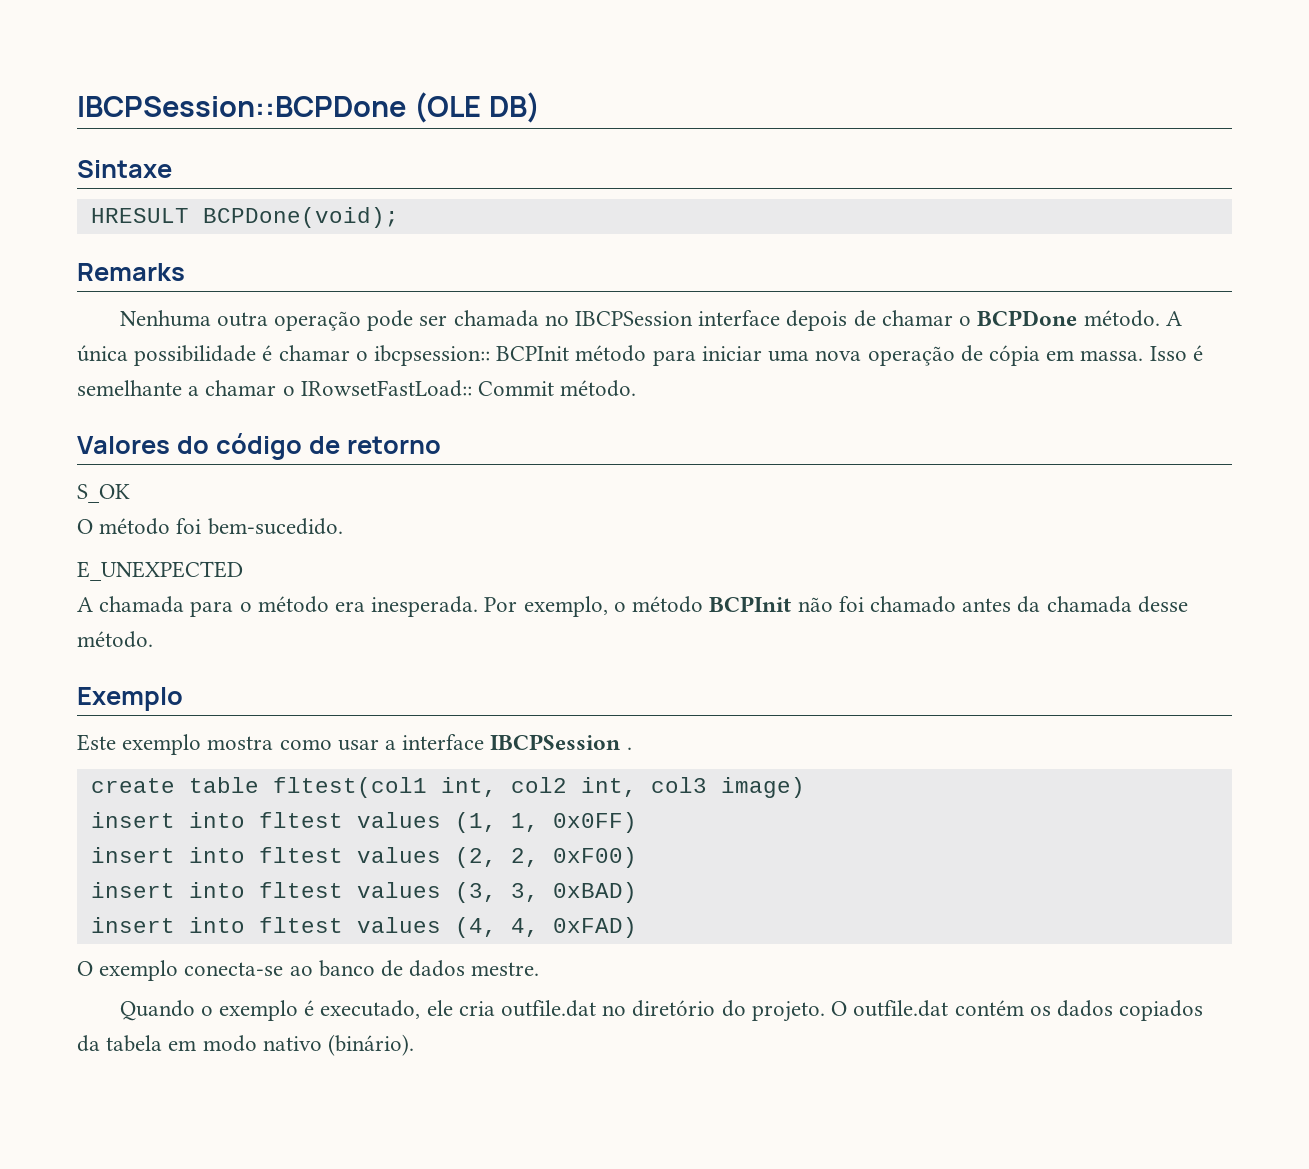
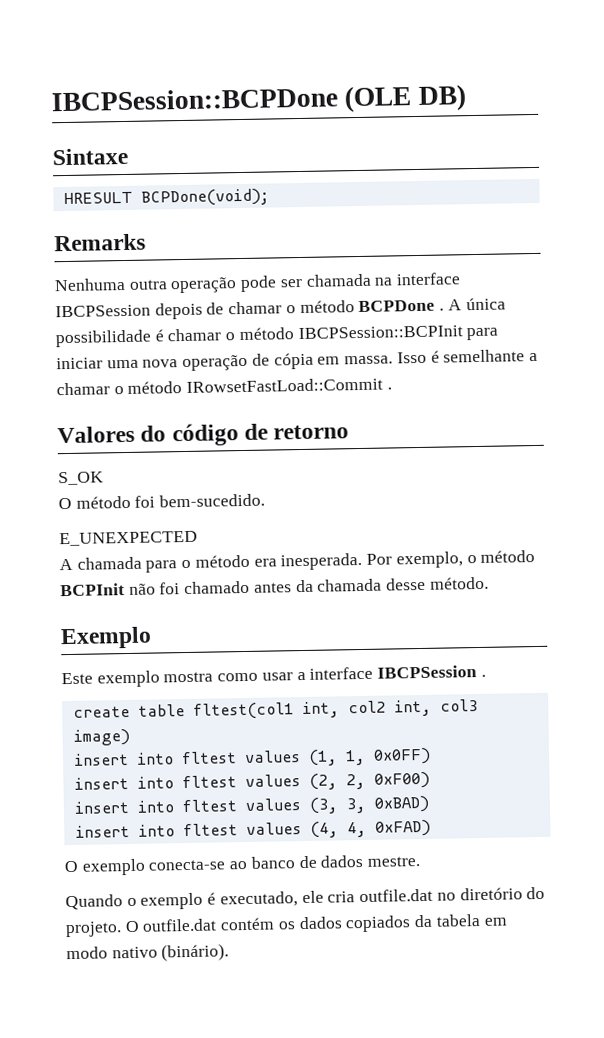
[544,310,781,326] no IBCPSession interface -> [374,272,462,286] [55,304,151,318] na interface IBCPSession
[977,310,1160,327] BCPDone método. -> [299,299,445,314] método BCPDone .
[374,345,647,366] ibcpsession:: BCPInit método -> [238,325,463,341] método IBCPSession::BCPInit
[300,380,637,397] IRowsetFastLoad:: Commit método. -> [127,377,392,394] método IRowsetFastLoad::Commit .

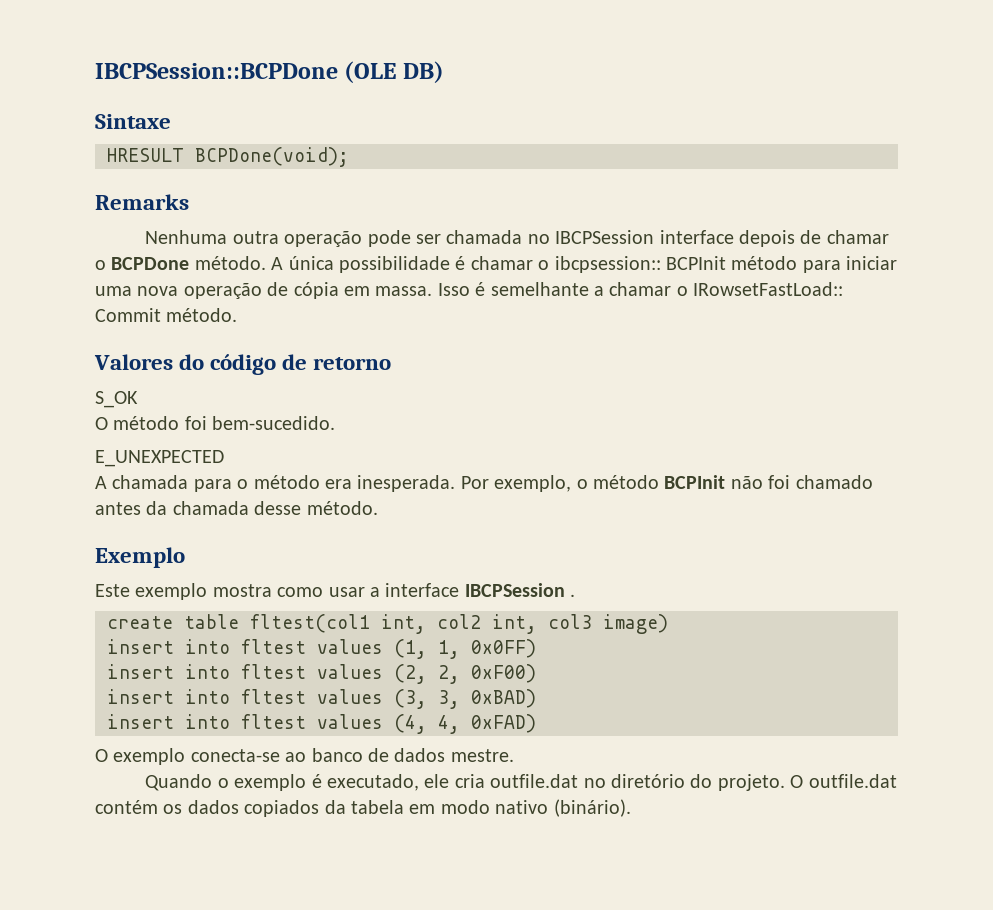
[374,272,462,286] [55,304,151,318] na interface IBCPSession -> [527,230,734,244] no IBCPSession interface
[299,299,445,314] método BCPDone . -> [111,256,266,270] BCPDone método.
[238,325,463,341] método IBCPSession::BCPInit -> [554,256,798,273] ibcpsession:: BCPInit método
[127,377,392,394] método IRowsetFastLoad::Commit . -> [693,282,844,296] [95,308,238,322] IRowsetFastLoad:: Commit método.

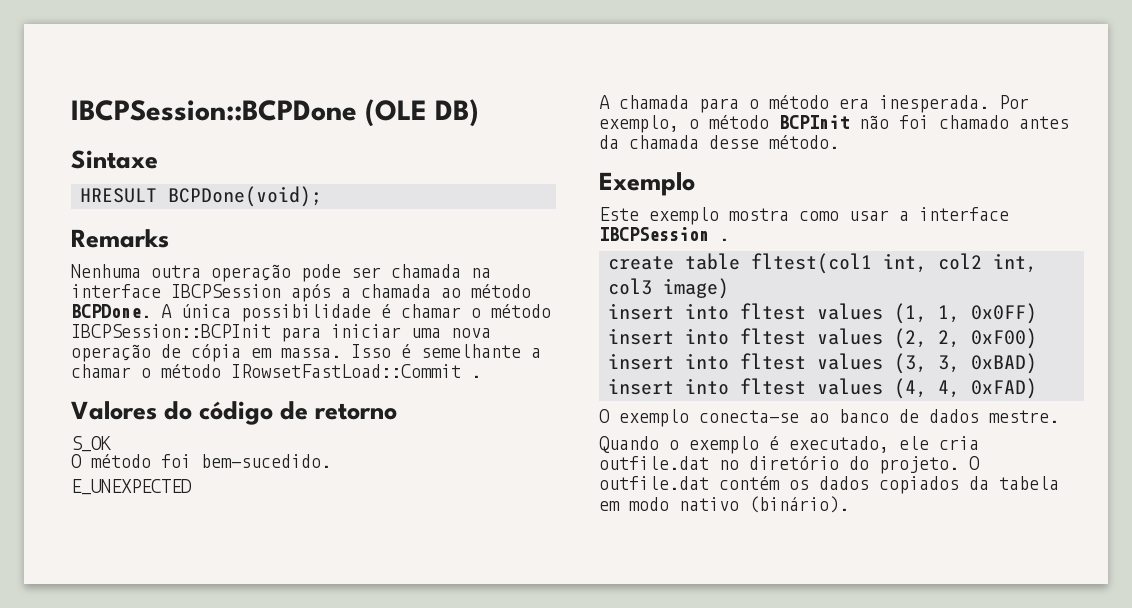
[527,230,889,247] [95,256,266,270] no IBCPSession interface depois de chamar o BCPDone método. -> [471,268,491,278] [71,284,531,302] [71,304,151,318] na interface IBCPSession após a chamada ao método BCPDone.
[554,256,798,273] ibcpsession:: BCPInit método -> [491,304,551,318] [71,324,271,338] método IBCPSession::BCPInit
[693,282,844,296] [95,308,238,322] IRowsetFastLoad:: Commit método. -> [161,364,481,378] método IRowsetFastLoad::Commit .

